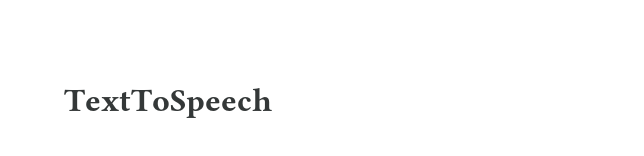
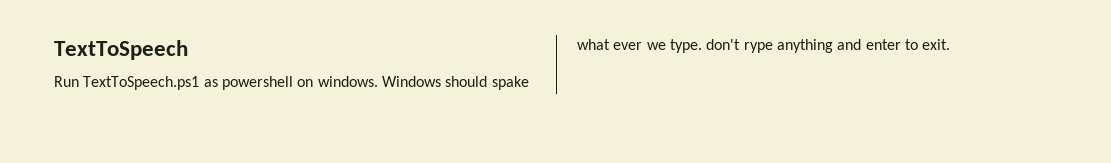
(272, 103) none -> [54,76,529,90] [577,39,951,53] // Run TextToSpeech.ps1 as powershell on windows. Windows should spake what ever we type. don't rype anything and enter to exit.

